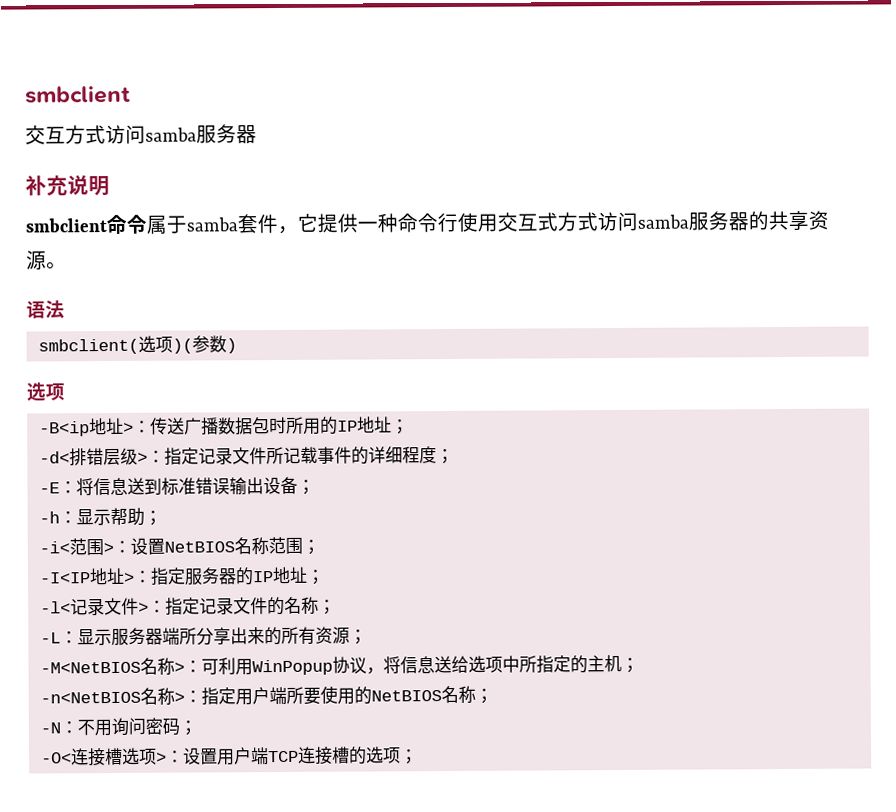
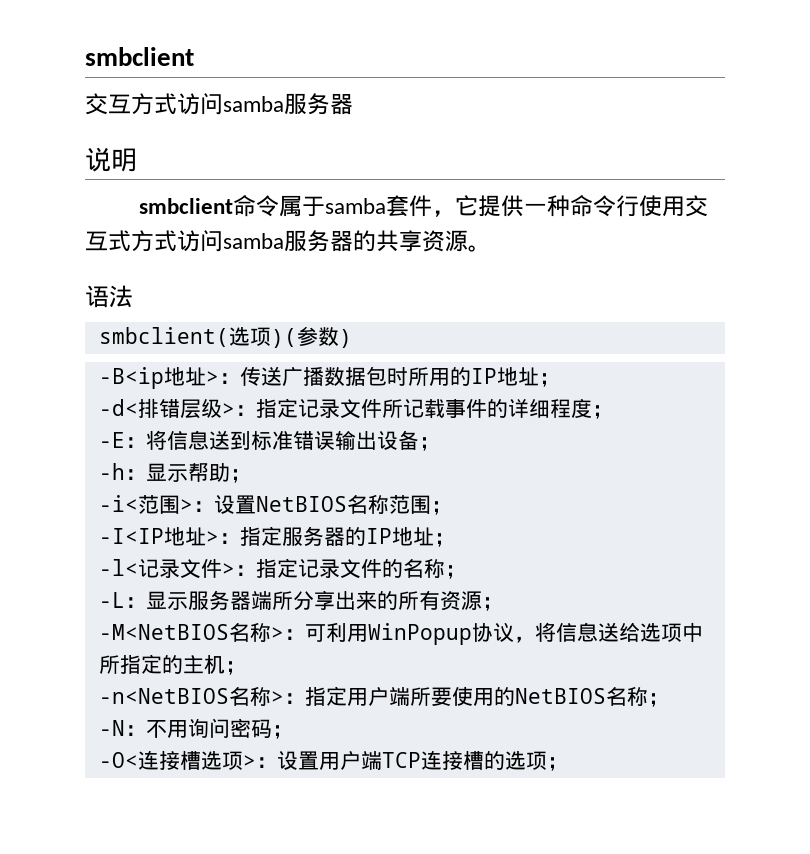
[25,175,68,197] 补充 -> (353, 104) none
[26,382,65,402] // 选项 -> (352, 338) none

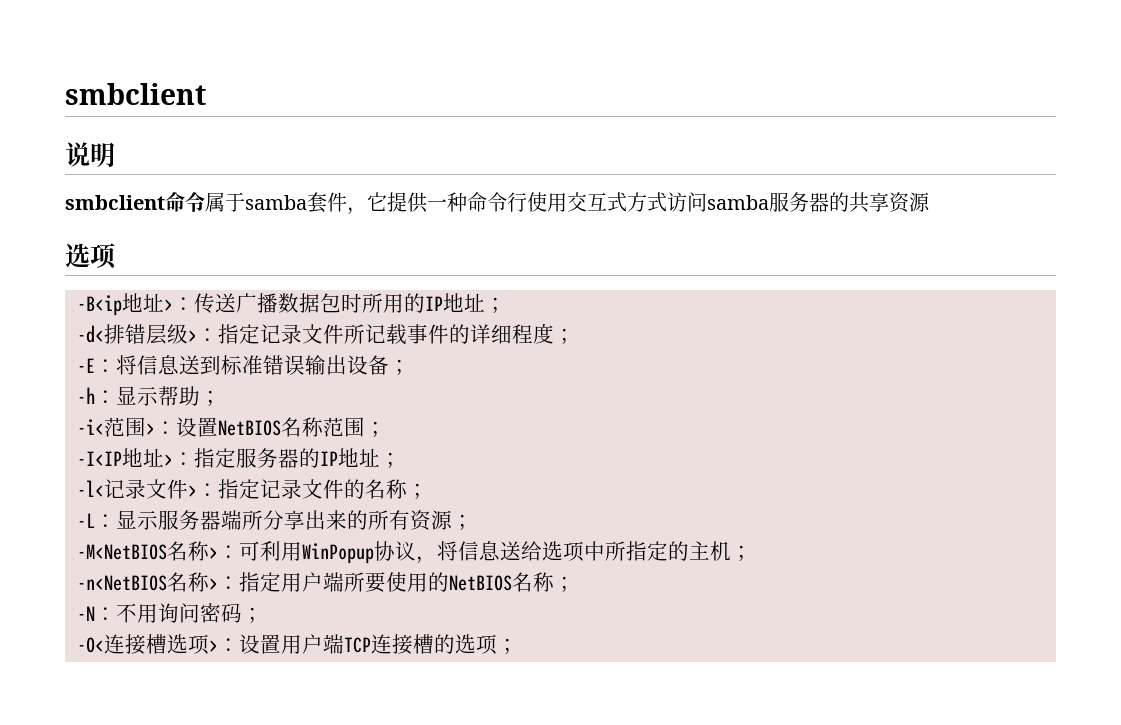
[85,47,194,66] [85,93,353,115] smbclient // 交互方式访问samba服务器 -> [65,83,206,105] smbclient
[468,245,491,252] [85,285,133,308] [98,326,352,348] 。 // 语法 // smbclient(选项)(参数) -> [65,243,117,269] // 选项

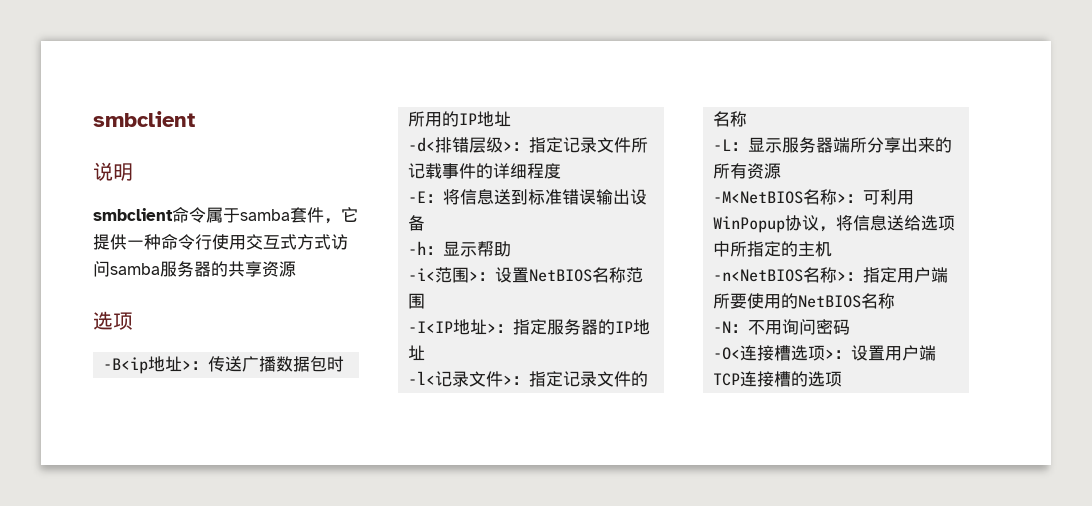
[485,297,506,313] ； -> (512, 119) none
[554,328,575,344] ； -> (562, 171) none
[389,359,410,375] ； -> (426, 223) none
[200,390,221,406] ； -> (512, 249) none
[365,421,386,437] ； -> (426, 301) none
[380,452,401,468] ； -> (426, 353) none
[407,483,428,499] ； -> (748, 119) none
[452,514,473,530] ； -> (782, 171) none
[731,545,752,561] ； -> (833, 249) none
[554,576,575,592] ； -> (896, 301) none
[242,607,263,623] ； -> (851, 327) none
[497,638,518,654] ； -> (843, 379) none

